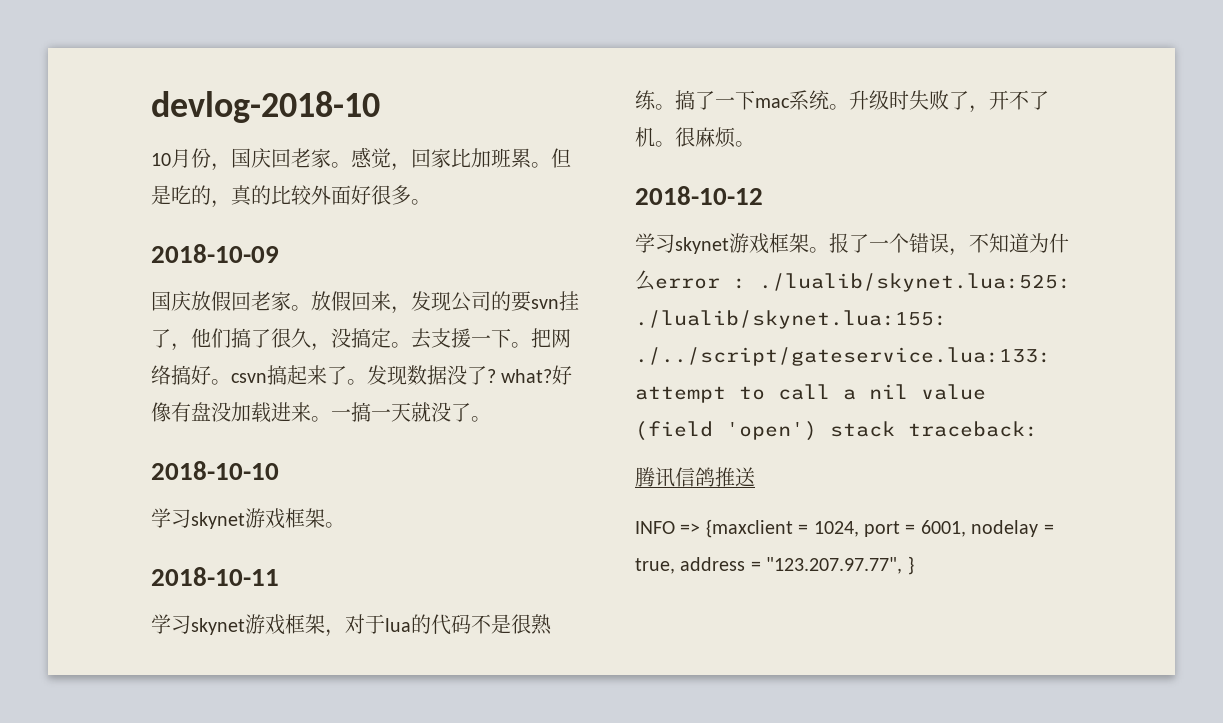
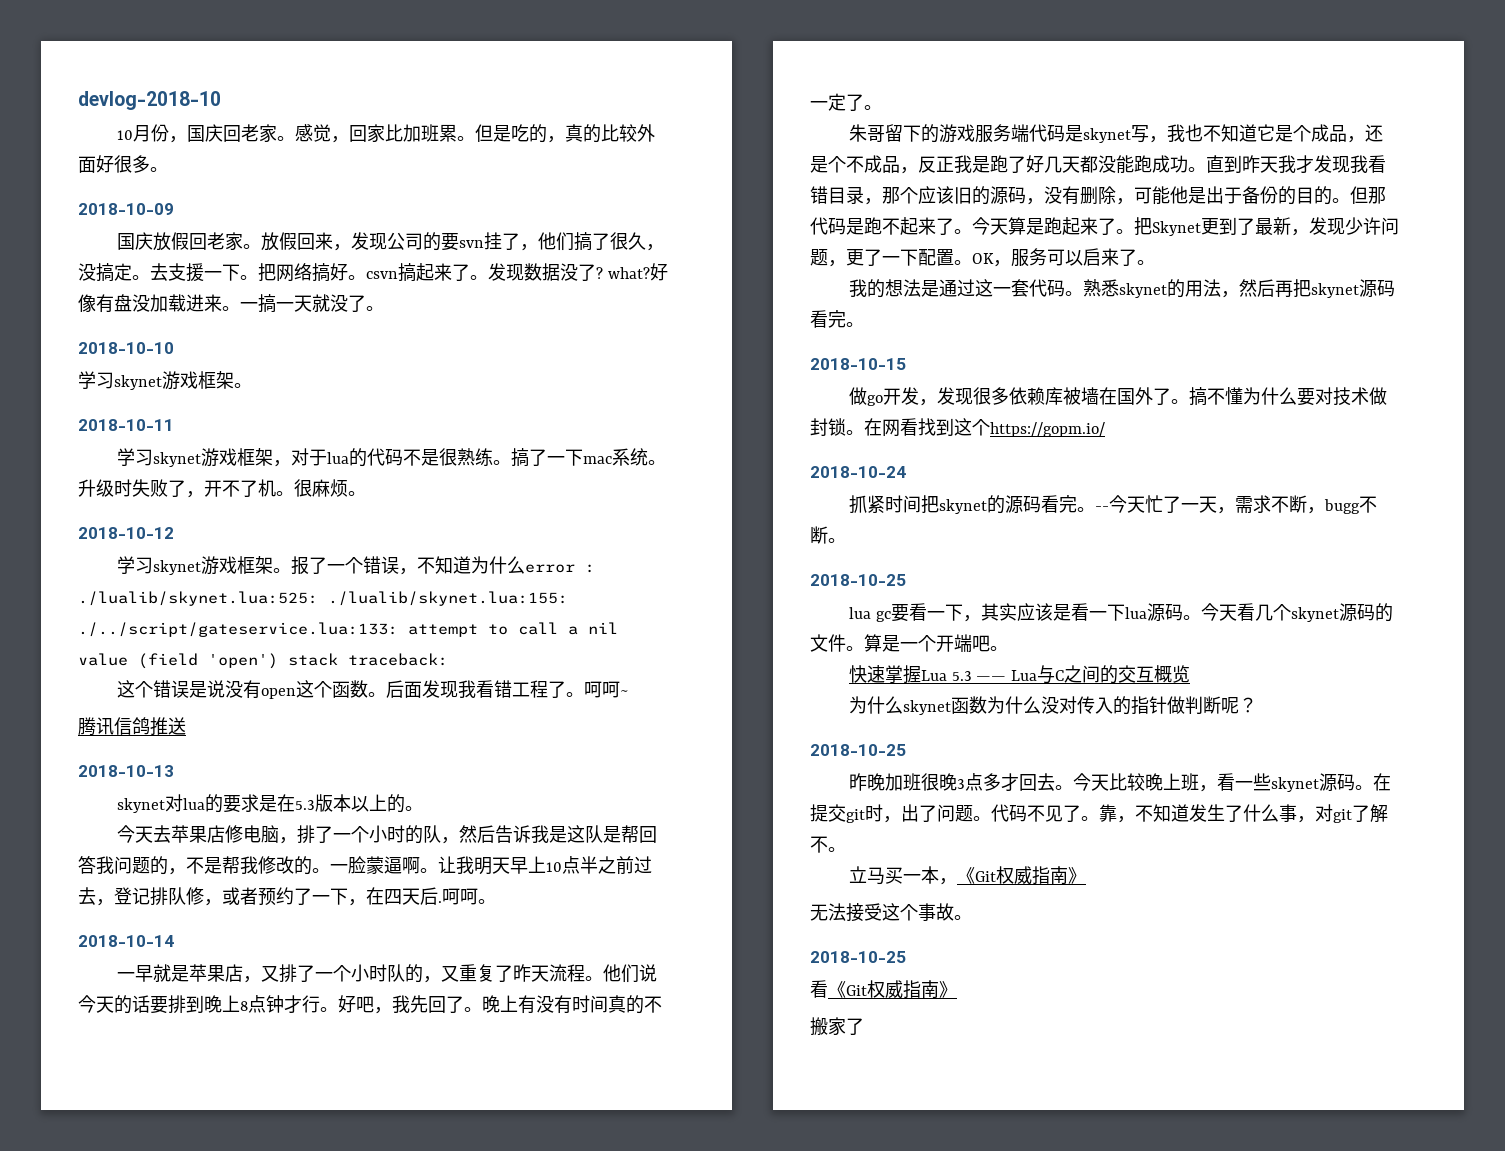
[635,467,755,487] [635,519,1054,538] [635,556,914,575] 腾讯信鸽推送 // INFO => {maxclient = 1024, port = 6001, nodelay = true, address = "123.207.97.77", } -> [116,680,629,699] [78,717,186,736] [78,765,174,777] [116,794,423,813] [116,825,657,844] [78,856,652,875] [78,887,496,906] [78,935,174,947] [116,964,657,983] [78,995,662,1014] [810,93,882,111] [848,124,1383,143] [810,155,1386,174] [810,186,1386,205] [810,217,1399,236] [810,248,1155,267] [848,279,1395,298] [810,310,864,328] [810,358,906,370] [848,387,1387,406] [810,418,1105,437] [810,466,906,478] [848,495,1377,514] [810,526,846,544] [810,574,906,586] [848,603,1393,622] [810,634,1008,652] [848,665,1191,684] [848,696,1257,715] [810,744,906,756] [848,773,1391,792] [810,804,1388,823] [810,836,846,853] [848,866,1086,885] [810,903,972,922] [810,951,906,963] [810,980,957,999] [810,1017,864,1036] 这个错误是说没有open这个函数。后面发现我看错工程了。呵呵~ // 腾讯信鸽推送 // 2018-10-13 // skynet对lua的要求是在5.3版本以上的。 // 今天去苹果店修电脑，排了一个小时的队，然后告诉我是这队是帮回答我问题的，不是帮我修改的。一脸蒙逼啊。让我明天早上10点半之前过去，登记排队修，或者预约了一下，在四天后.呵呵。 // 2018-10-14 // 一早就是苹果店，又排了一个小时队的，又重复了昨天流程。他们说今天的话要排到晚上8点钟才行。好吧，我先回了。晚上有没有时间真的不一定了。 // 朱哥留下的游戏服务端代码是skynet写，我也不知道它是个成品，还是个不成品，反正我是跑了好几天都没能跑成功。直到昨天我才发现我看错目录，那个应该旧的源码，没有删除，可能他是出于备份的目的。但那代码是跑不起来了。今天算是跑起来了。把Skynet更到了最新，发现少许问题，更了一下配置。OK，服务可以启来了。 // 我的想法是通过这一套代码。熟悉skynet的用法，然后再把skynet源码看完。 // 2018-10-15 // 做go开发，发现很多依赖库被墙在国外了。搞不懂为什么要对技术做封锁。在网看找到这个https://gopm.io/ // 2018-10-24 // 抓紧时间把skynet的源码看完。--今天忙了一天，需求不断，bugg不断。 // 2018-10-25 // lua gc要看一下，其实应该是看一下lua源码。今天看几个skynet源码的文件。算是一个开端吧。 // 快速掌握Lua 5.3 —— Lua与C之间的交互概览 // 为什么skynet函数为什么没对传入的指针做判断呢？ // 2018-10-25 // 昨晚加班很晚3点多才回去。今天比较晚上班，看一些skynet源码。在提交git时，出了问题。代码不见了。靠，不知道发生了什么事，对git了解不。 // 立马买一本，《Git权威指南》 // 无法接受这个事故。 // 2018-10-25 // 看《Git权威指南》 // 搬家了

